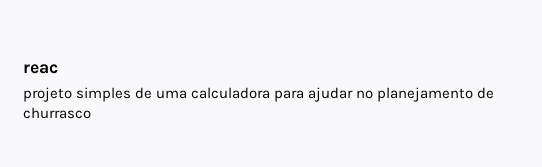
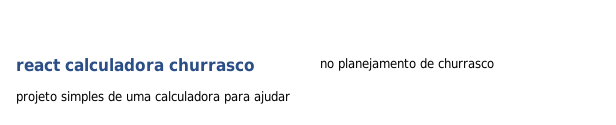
[23,64,58,74] reac -> [16,58,255,72] react calculadora churrasco

